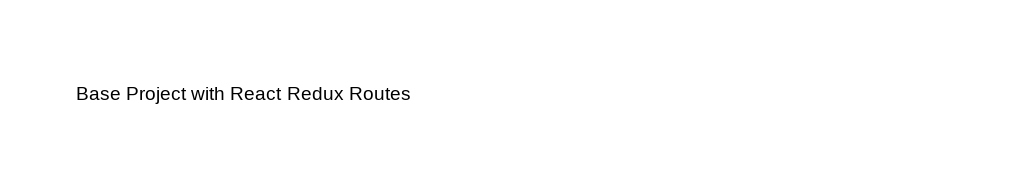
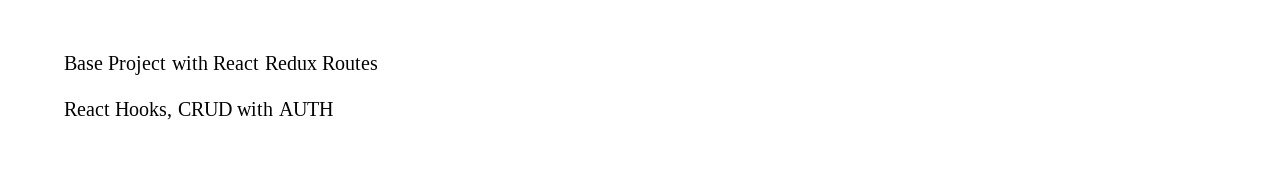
(411, 93) none -> [64,102,333,120] // React Hooks, CRUD with AUTH

